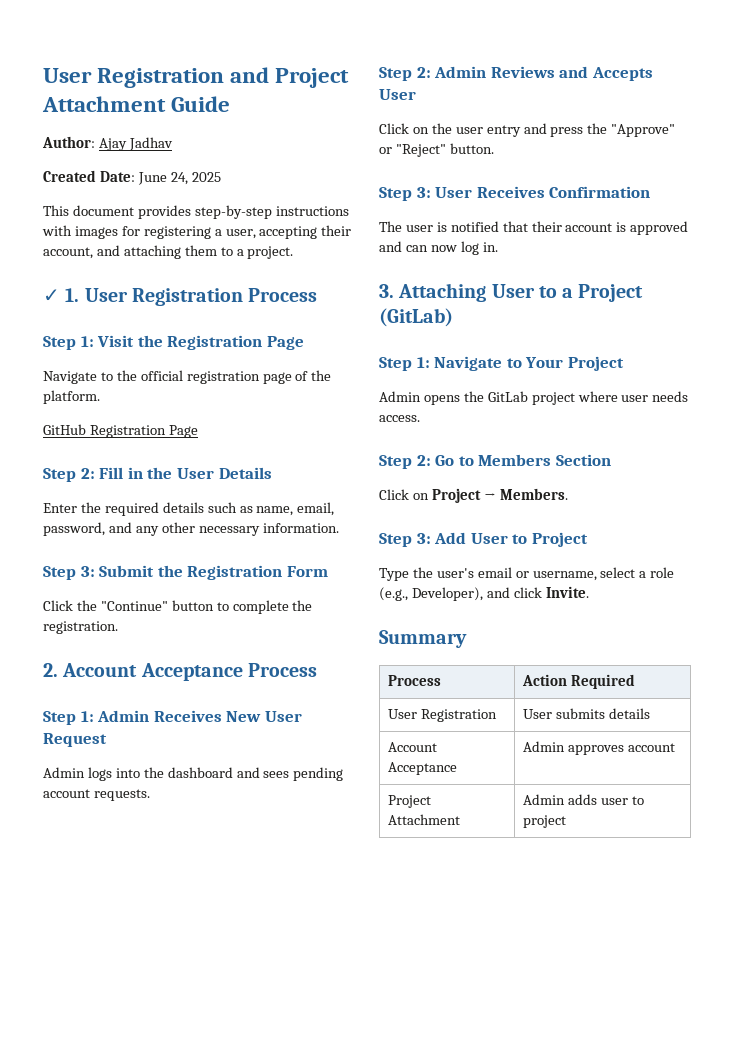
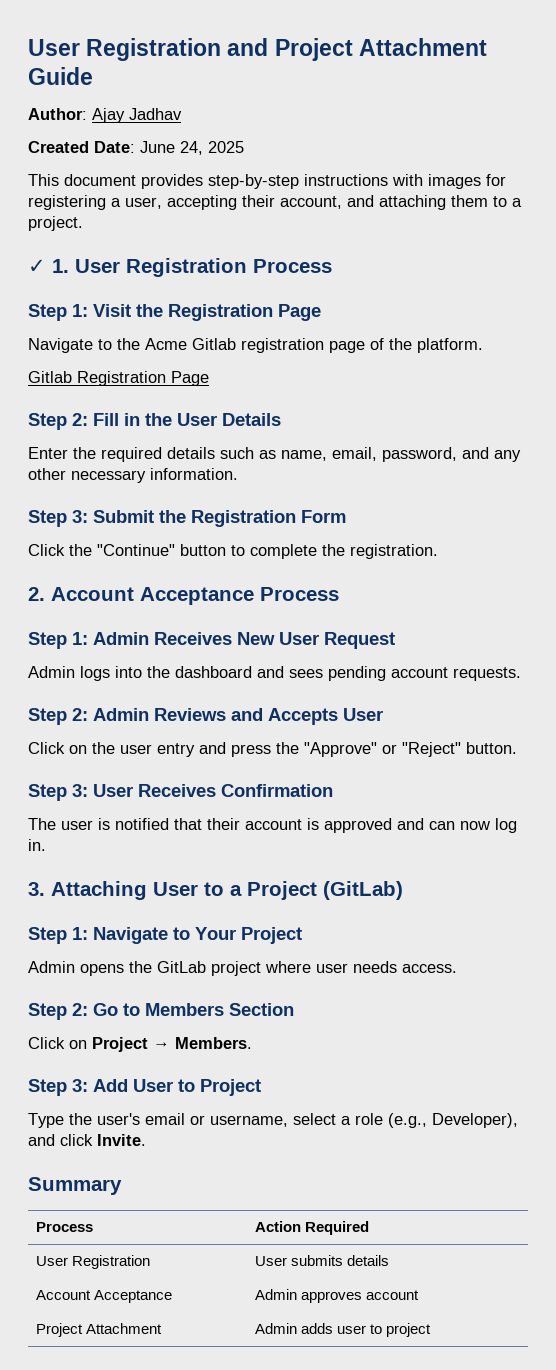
[140,370,183,381] official -> [145,338,236,350] Acme Gitlab
[43,424,86,435] GitHub -> [28,371,72,383] Gitlab

